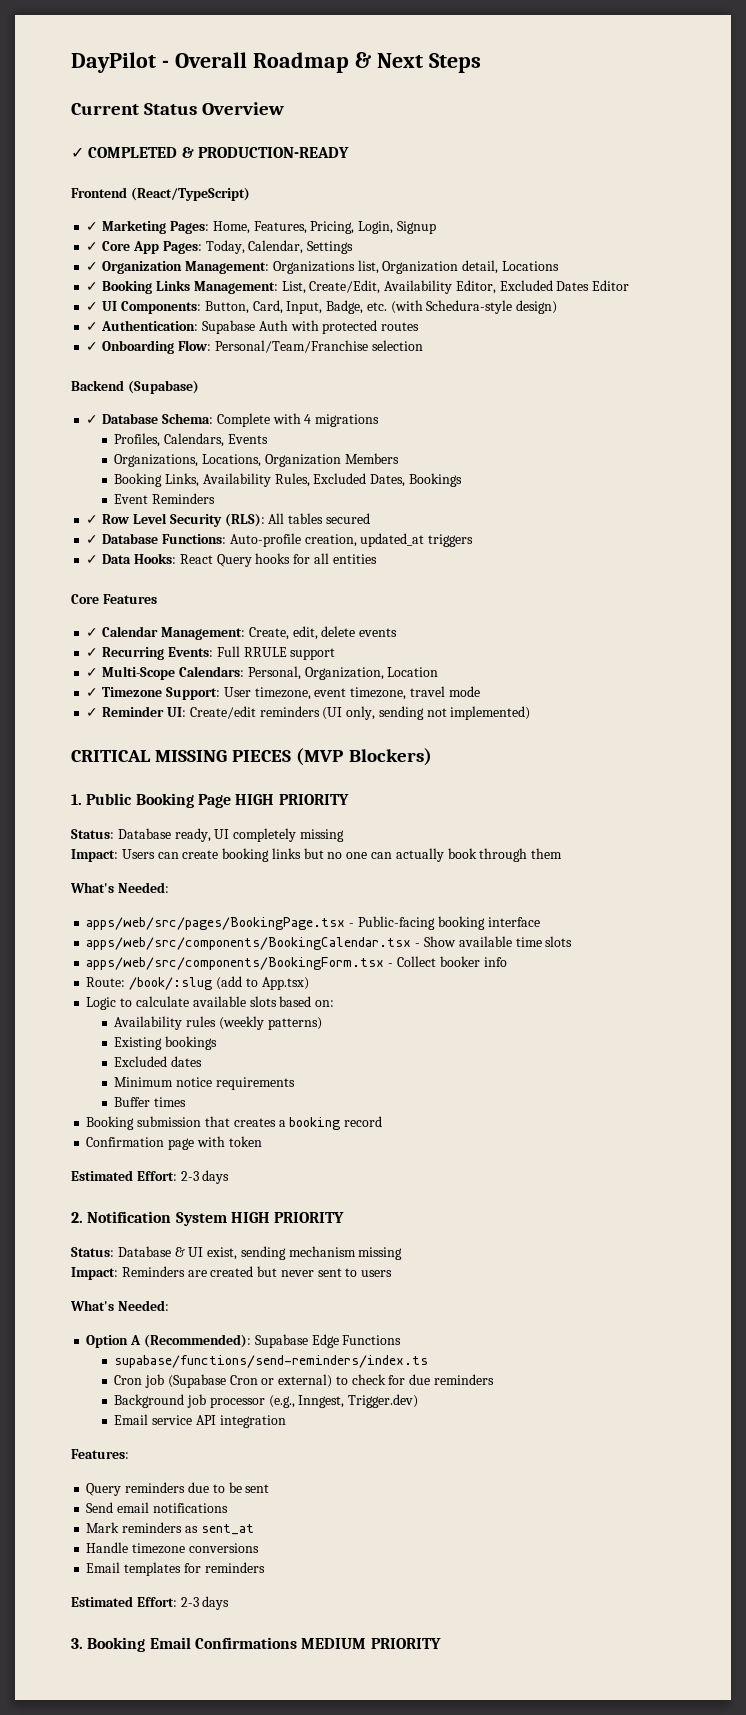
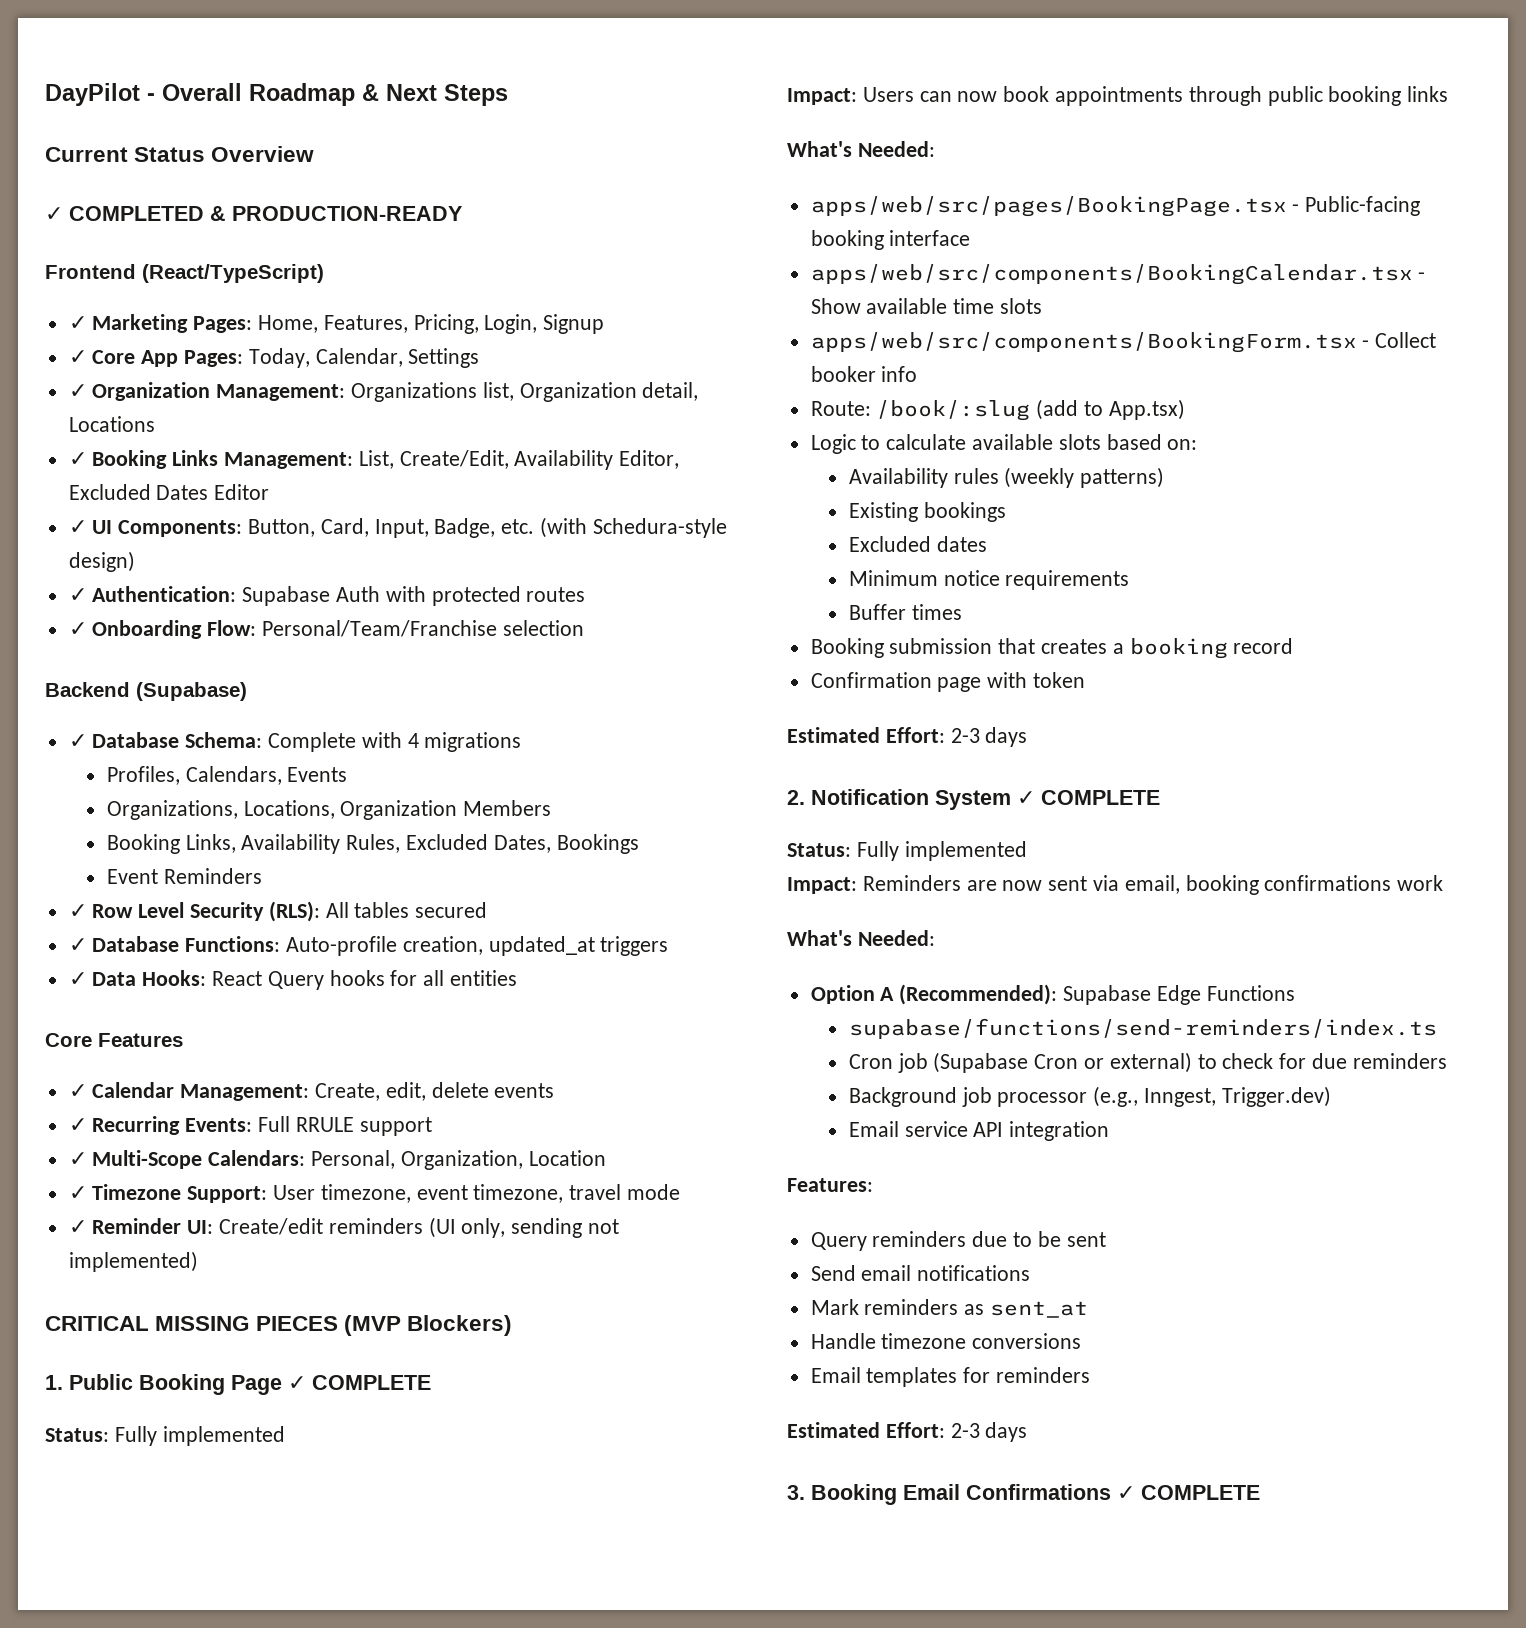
[235,794,349,805] [71,828,344,842] [71,848,563,862] HIGH PRIORITY // Status: Database ready, UI completely missing // Impact: Users can create booking links but no one can actually book through them -> [288,1375,431,1390] [45,1426,285,1446] [787,86,1449,106] ✓ COMPLETE // Status: Fully implemented // Impact: Users can now book appointments through public booking links
[230,1212,345,1223] [71,1246,403,1260] [71,1266,393,1280] HIGH PRIORITY // Status: Database & UI exist, sending mechanism missing // Impact: Reminders are created but never sent to users -> [1017,790,1160,805] [787,841,1027,861] [787,875,1444,895] ✓ COMPLETE // Status: Fully implemented // Impact: Reminders are now sent via email, booking confirmations work
[301,1638,441,1649] MEDIUM PRIORITY -> [1117,1485,1260,1500] ✓ COMPLETE

